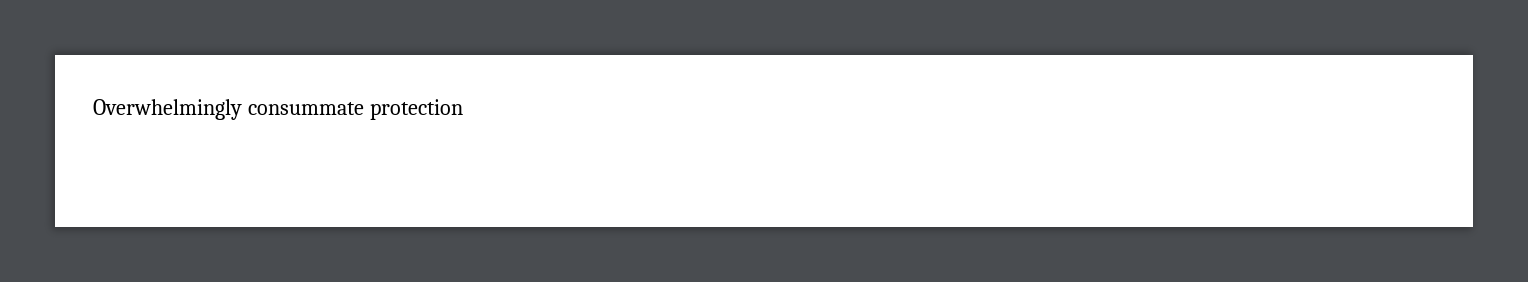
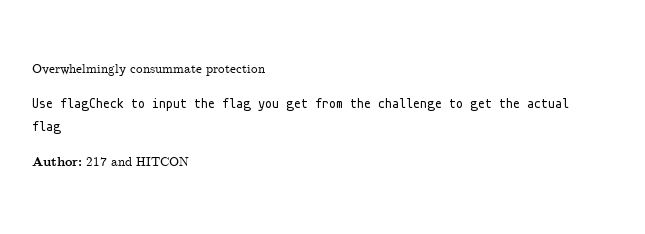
(463, 109) none -> [32,98,569,111] [32,121,61,134] [32,157,189,166] // Use flagCheck to input the flag you get from the challenge to get the actual flag // Author: 217 and HITCON

